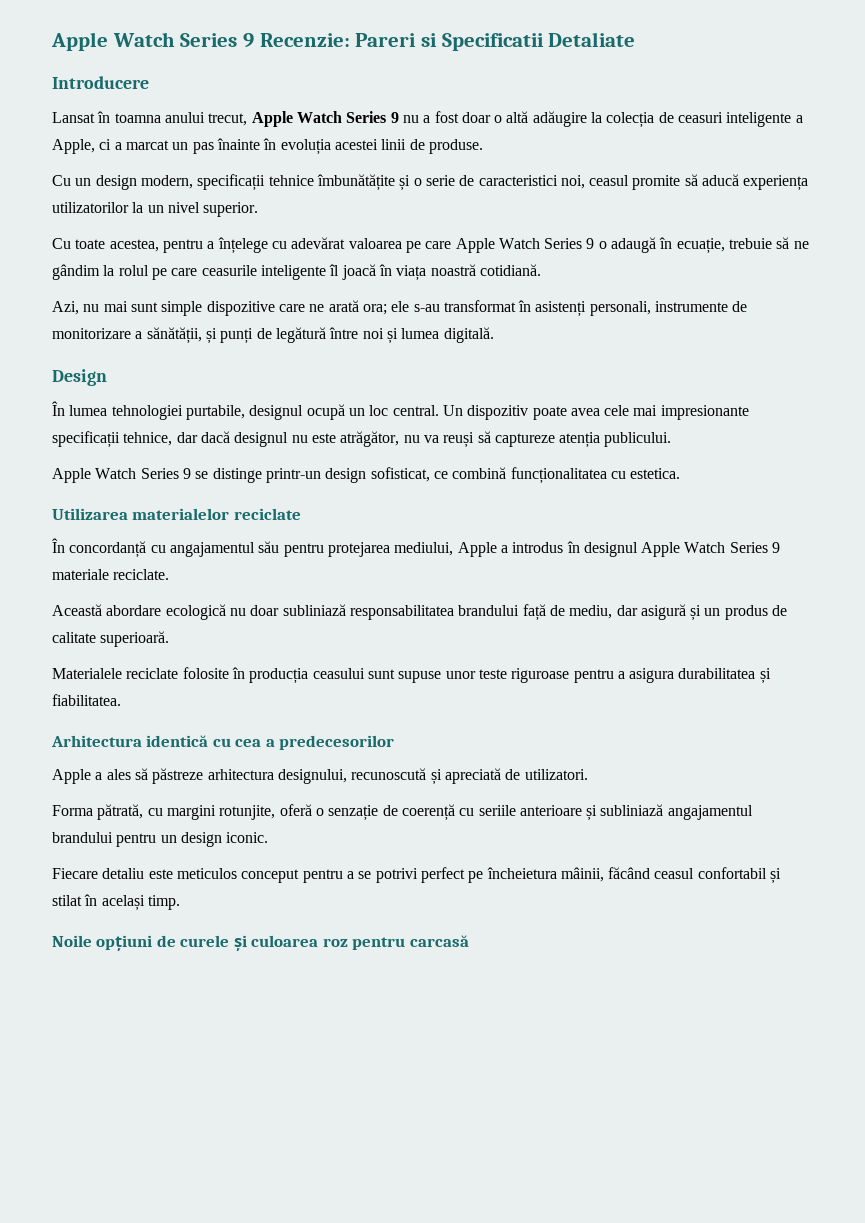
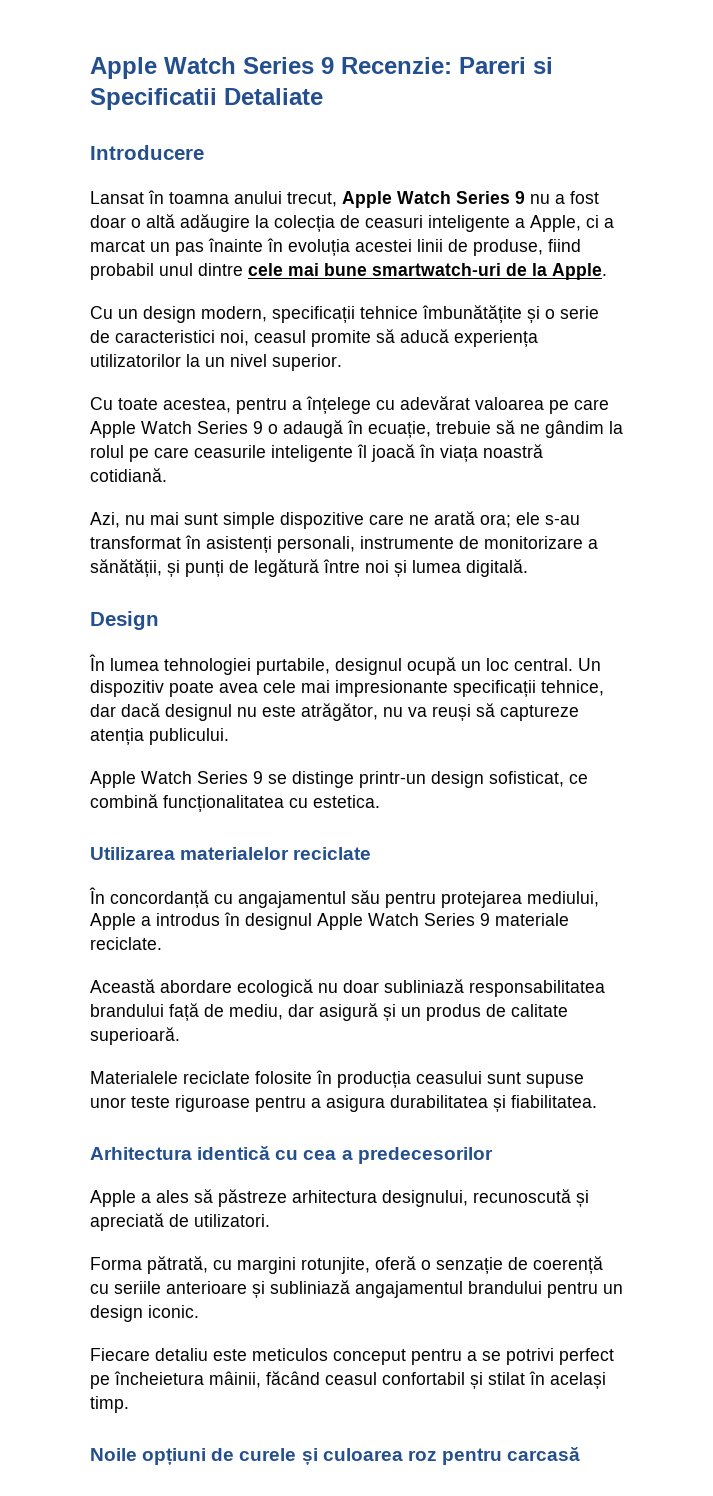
[428,139,483,154] produse. -> [473,239,581,256] [90,263,607,280] produse, fiind probabil unul dintre cele mai bune smartwatch-uri de la Apple.

